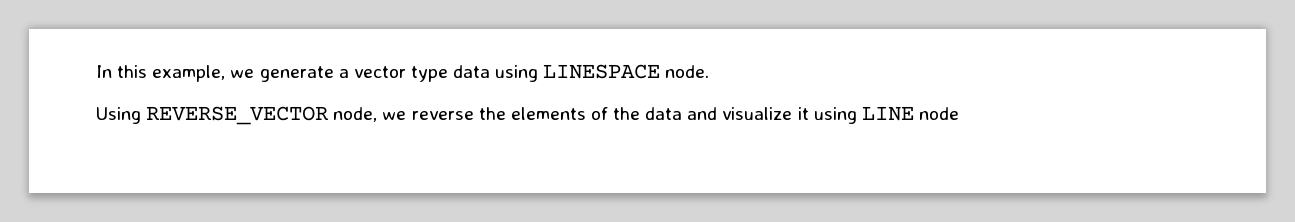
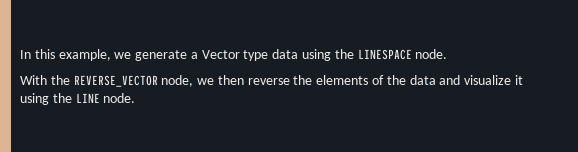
[353,66,406,78] vector -> [201,50,240,59] Vector
(539, 73) none -> [334,49,354,59] the
[96,107,141,124] Using -> [20,75,70,85] With the
(407, 115) none -> [217,75,244,85] then
[861,106,959,121] LINE node -> [52,93,136,103] the LINE node.

